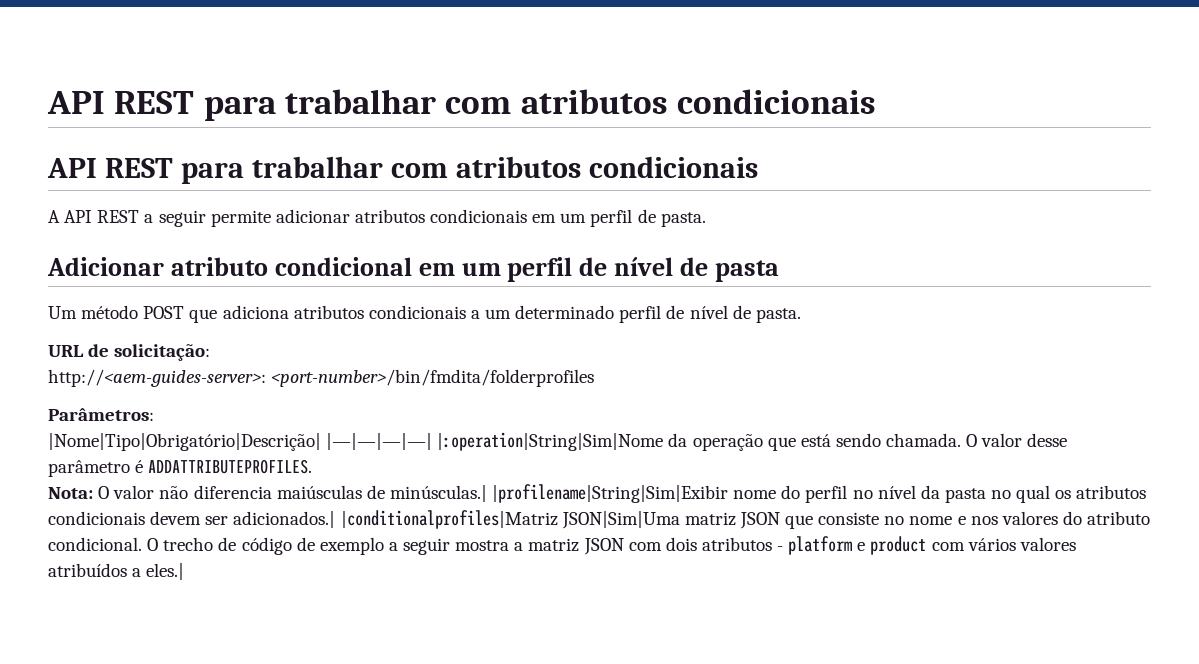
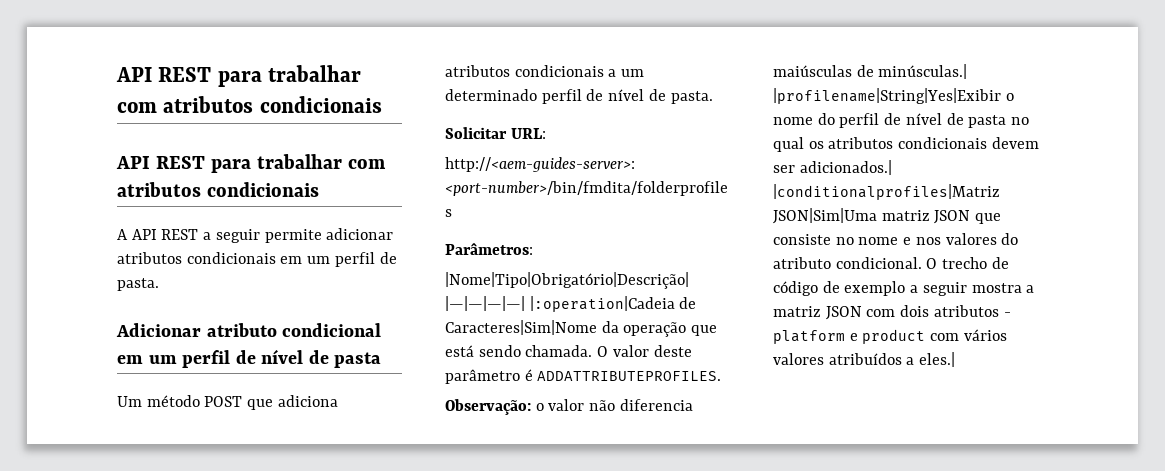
[48,344,211,361] URL de solicitação: -> [445,127,546,139] Solicitar URL:
[437,432,664,451] |:operation|String|Sim|Nome -> [529,296,697,312] [445,320,597,335] |:operation|Cadeia de Caracteres|Sim|Nome
[1027,433,1068,447] desse -> [653,345,692,357] deste
[48,486,110,499] Nota: O -> [445,399,544,415] Observação: o
[492,484,729,503] |profilename|String|Sim|Exibir -> [773,88,1014,104] |profilename|String|Yes|Exibir o
[852,485,940,499] no nível da -> [884,113,964,125] de nível de

